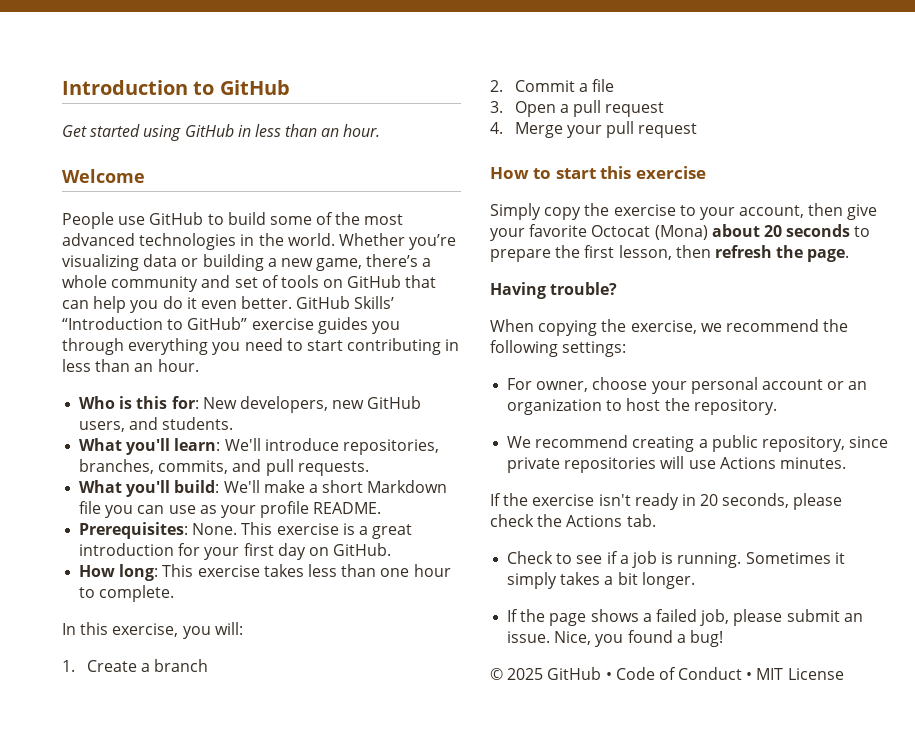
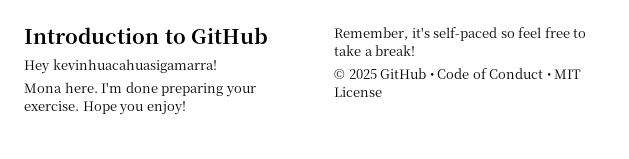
[62,124,381,141] [62,169,145,183] [62,212,404,229] [62,233,457,250] [62,254,432,271] [62,275,437,292] [62,296,395,313] [62,317,400,334] [62,338,460,355] [62,359,199,372] [79,396,422,413] [79,417,234,432] [79,438,439,455] [79,459,369,476] [79,480,448,497] [79,501,382,518] [79,522,413,539] [79,543,392,560] [79,564,451,581] [79,585,175,602] [62,622,243,639] [62,659,209,672] [490,79,615,92] [490,100,665,117] [490,121,698,138] [490,166,706,179] [490,203,878,220] [490,224,871,241] [490,245,850,262] [490,282,618,299] [490,319,849,336] [490,340,627,357] [507,377,868,394] [507,398,777,415] [507,435,889,452] [507,456,846,473] [490,493,843,510] [490,514,656,527] [507,551,845,568] [507,572,695,589] [507,609,863,626] [507,630,723,647] Get started using GitHub in less than an hour. // Welcome // People use GitHub to build some of the most advanced technologies in the world. Whether you’re visualizing data or building a new game, there’s a whole community and set of tools on GitHub that can help you do it even better. GitHub Skills’ “Introduction to GitHub” exercise guides you through everything you need to start contributing in less than an hour. // Who is this for: New developers, new GitHub users, and students. // What you'll learn: We'll introduce repositories, branches, commits, and pull requests. // What you'll build: We'll make a short Markdown file you can use as your profile README. // Prerequisites: None. This exercise is a great introduction for your first day on GitHub. // How long: This exercise takes less than one hour to complete. // In this exercise, you will: // 1. Create a branch // 2. Commit a file // 3. Open a pull request // 4. Merge your pull request // How to start this exercise // Simply copy the exercise to your account, then give your favorite Octocat (Mona) about 20 seconds to prepare the first lesson, then refresh the page. // Having trouble? // When copying the exercise, we recommend the following settings: // For owner, choose your personal account or an organization to host the repository. // We recommend creating a public repository, since private repositories will use Actions minutes. // If the exercise isn't ready in 20 seconds, please check the Actions tab. // Check to see if a job is running. Sometimes it simply takes a bit longer. // If the page shows a failed job, please submit an issue. Nice, you found a bug! -> [24,59,217,74] [24,82,256,97] [24,101,186,115] [334,27,587,41] [334,45,416,56] Hey kevinhuacahuasigamarra! // Mona here. I'm done preparing your exercise. Hope you enjoy! // Remember, it's self-paced so feel free to take a break!

